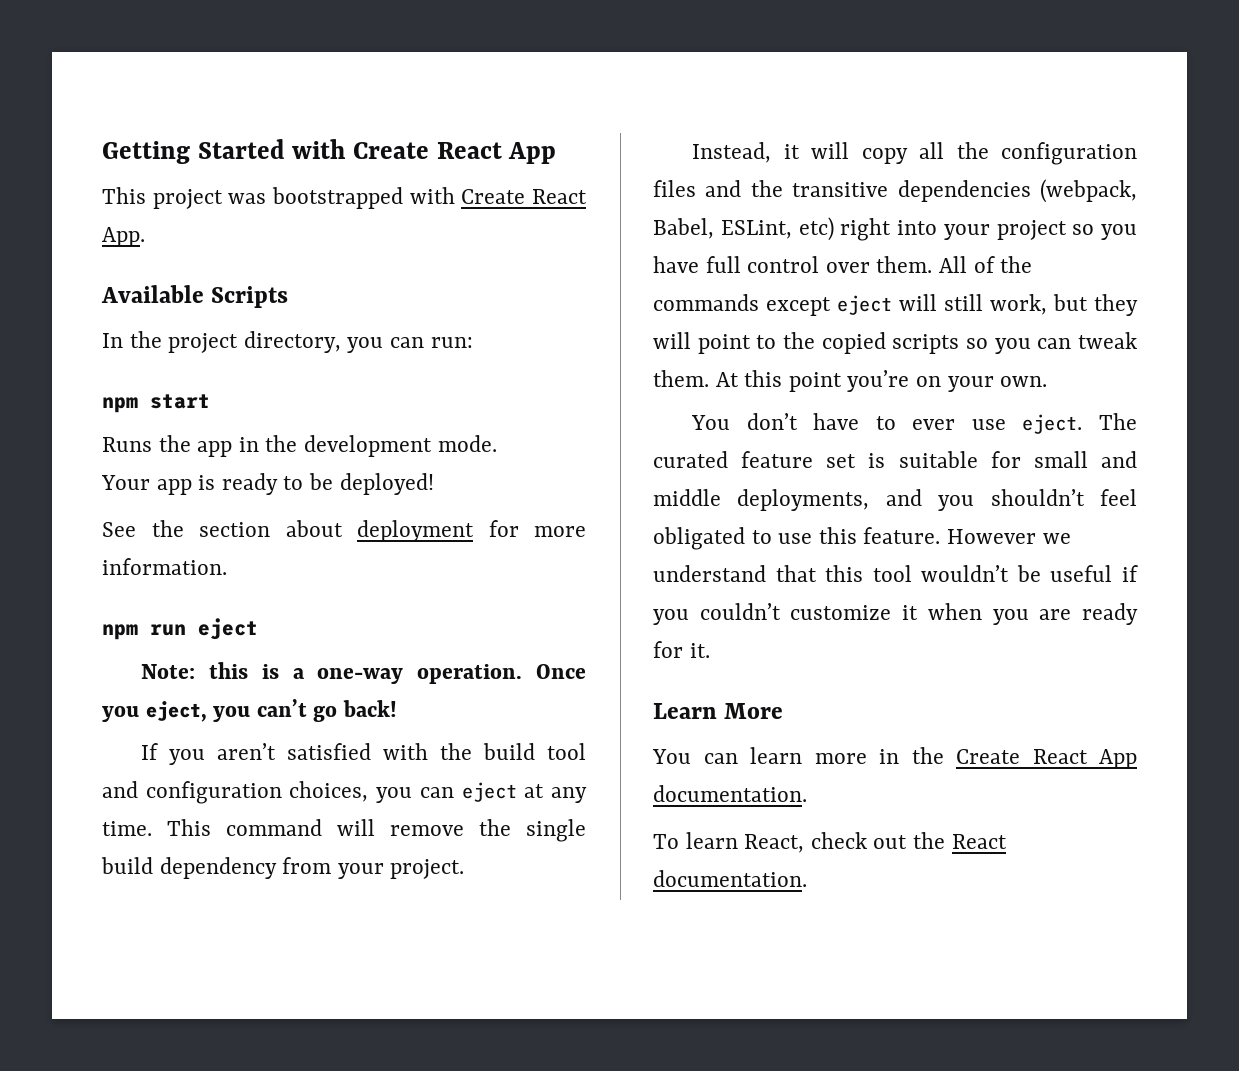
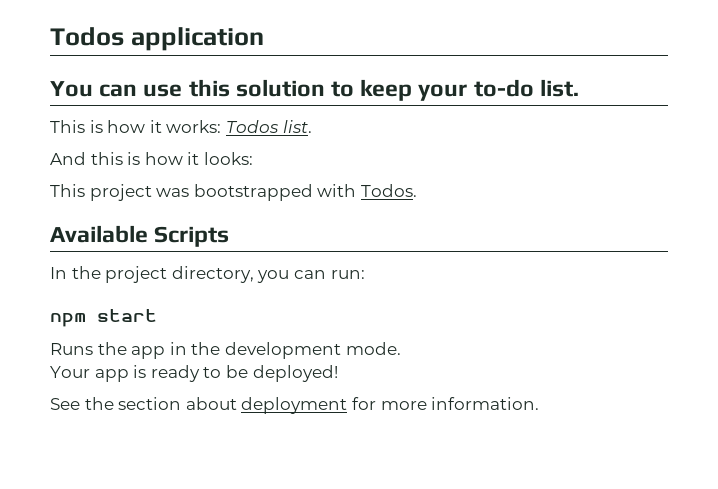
[102,139,557,164] Getting Started with Create React App -> [50,27,264,51] [50,79,579,101] [50,120,312,133] [50,152,253,165] Todos application // You can use this solution to keep your to-do list. // This is how it works: Todos list. // And this is how it looks:
[461,189,587,204] [102,227,145,247] Create React App. -> [360,184,417,197] Todos.
[102,618,258,640] [141,662,586,684] [102,699,398,722] [141,743,586,765] [102,781,587,804] [102,819,586,842] [101,857,465,879] [692,142,1137,165] [653,179,1137,203] [653,217,1137,241] [653,256,1033,273] [653,294,1138,316] [653,332,1137,354] [653,370,1048,392] [691,413,1137,434] [653,451,1137,468] [653,489,1137,511] [653,527,1071,550] [653,565,1138,582] [653,603,1138,625] [653,641,710,658] [653,703,784,719] [652,747,1137,769] [653,785,807,802] [653,832,1007,853] [653,870,807,887] // npm run eject // Note: this is a one-way operation. Once you eject, you can’t go back! // If you aren’t satisfied with the build tool and configuration choices, you can eject at any time. This command will remove the single build dependency from your project. // Instead, it will copy all the configuration files and the transitive dependencies (webpack, Babel, ESLint, etc) right into your project so you have full control over them. All of the commands except eject will still work, but they will point to the copied scripts so you can tweak them. At this point you’re on your own. // You don’t have to ever use eject. The curated feature set is suitable for small and middle deployments, and you shouldn’t feel obligated to use this feature. However we understand that this tool wouldn’t be useful if you couldn’t customize it when you are ready for it. // Learn More // You can learn more in the Create React App documentation. // To learn React, check out the React documentation. -> (540, 403) none

